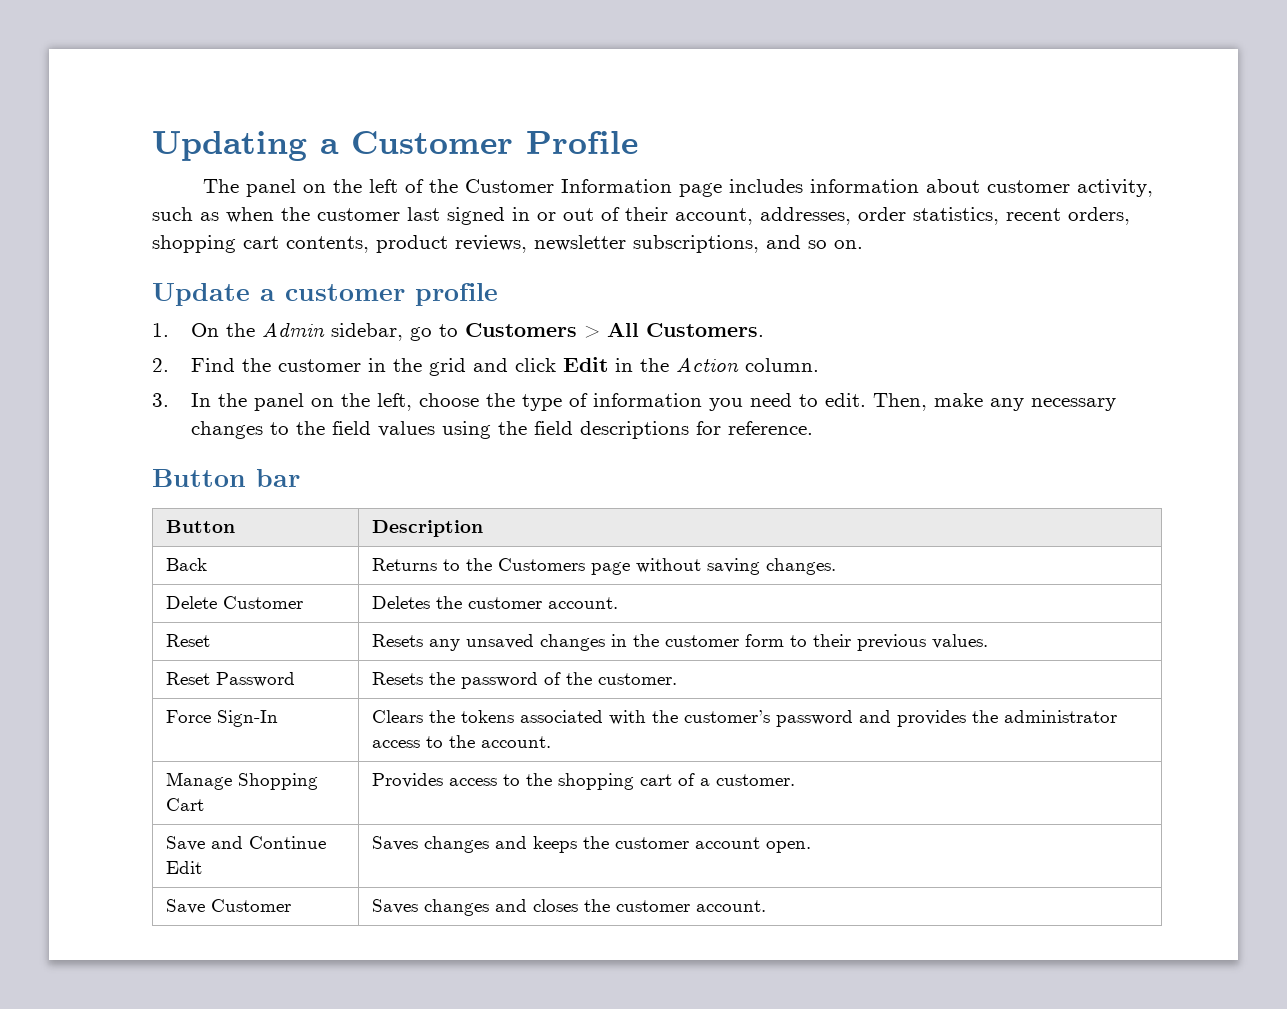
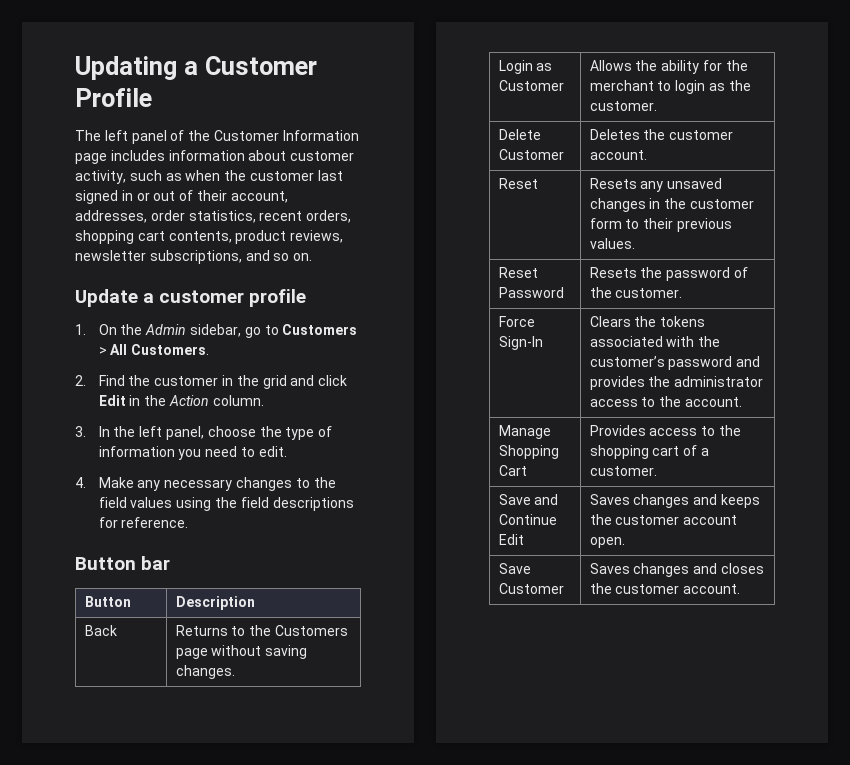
[245,179,398,197] panel on the left -> [104,130,167,144] left panel
[253,393,412,411] panel on the left, -> [139,426,205,440] left panel,
[872,393,983,411] Then, make -> [75,477,134,488] // 4. Make
(837, 566) none -> [498,60,553,74] [498,80,564,91] [589,60,748,74] [589,80,751,94] [589,101,657,111] // Login as Customer | Allows the ability for the merchant to login as the customer.

